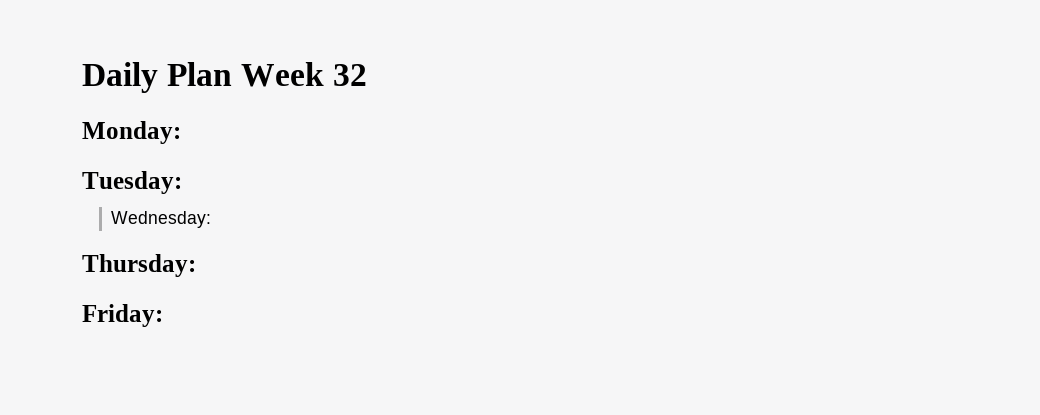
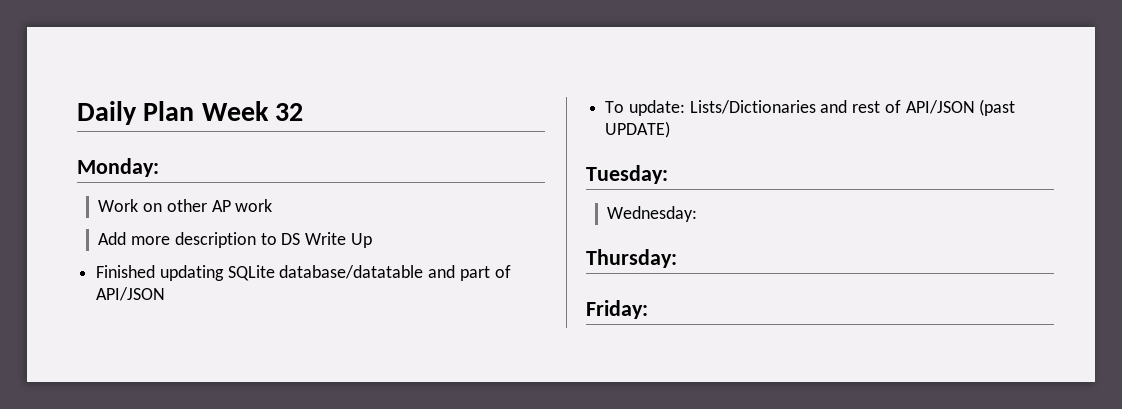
(181, 132) none -> [98,199,273,212] [98,232,372,248] [96,265,511,281] [96,287,166,301] [605,99,1016,116] [605,121,671,138] // Work on other AP work // Add more description to DS Write Up // Finished updating SQLite database/datatable and part of API/JSON // To update: Lists/Dictionaries and rest of API/JSON (past UPDATE)

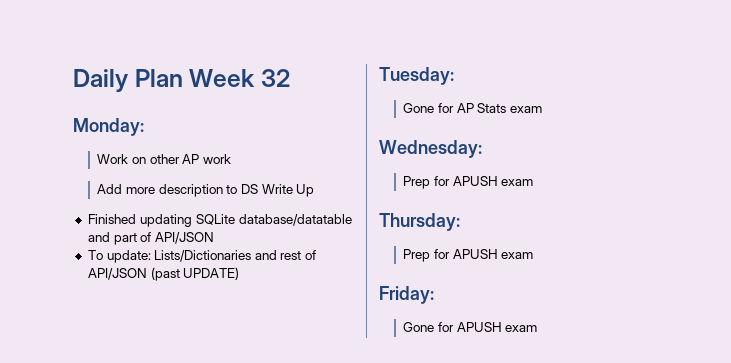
[607,206,698,222] [586,249,677,268] [586,300,648,319] Wednesday: // Thursday: // Friday: -> [403,103,543,113] [379,140,482,158] [403,176,534,189] [379,213,460,231] [403,249,534,262] [379,286,434,304] [403,322,538,332] Gone for AP Stats exam // Wednesday: // Prep for APUSH exam // Thursday: // Prep for APUSH exam // Friday: // Gone for APUSH exam

